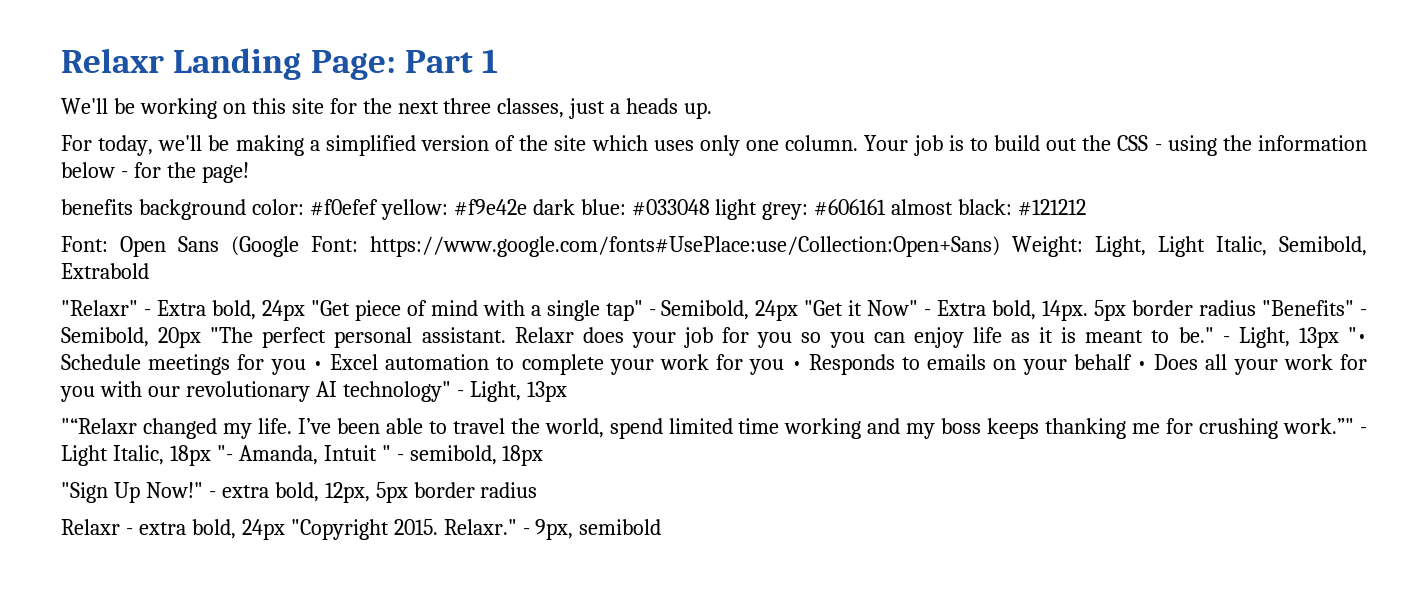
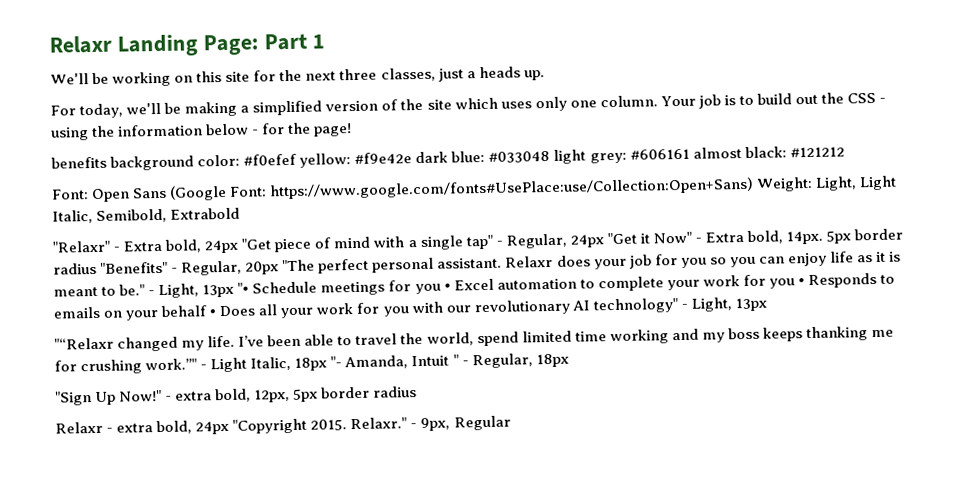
[661,300,750,320] Semibold, -> [505,233,567,249] Regular,
[61,327,149,347] Semibold, -> [181,260,243,276] Regular,
[409,445,497,465] semibold, -> [471,353,533,369] Regular,
[579,519,662,535] semibold -> [453,415,511,431] Regular

